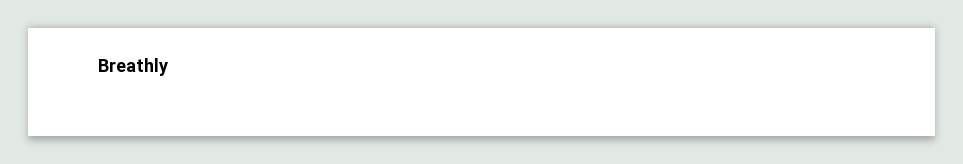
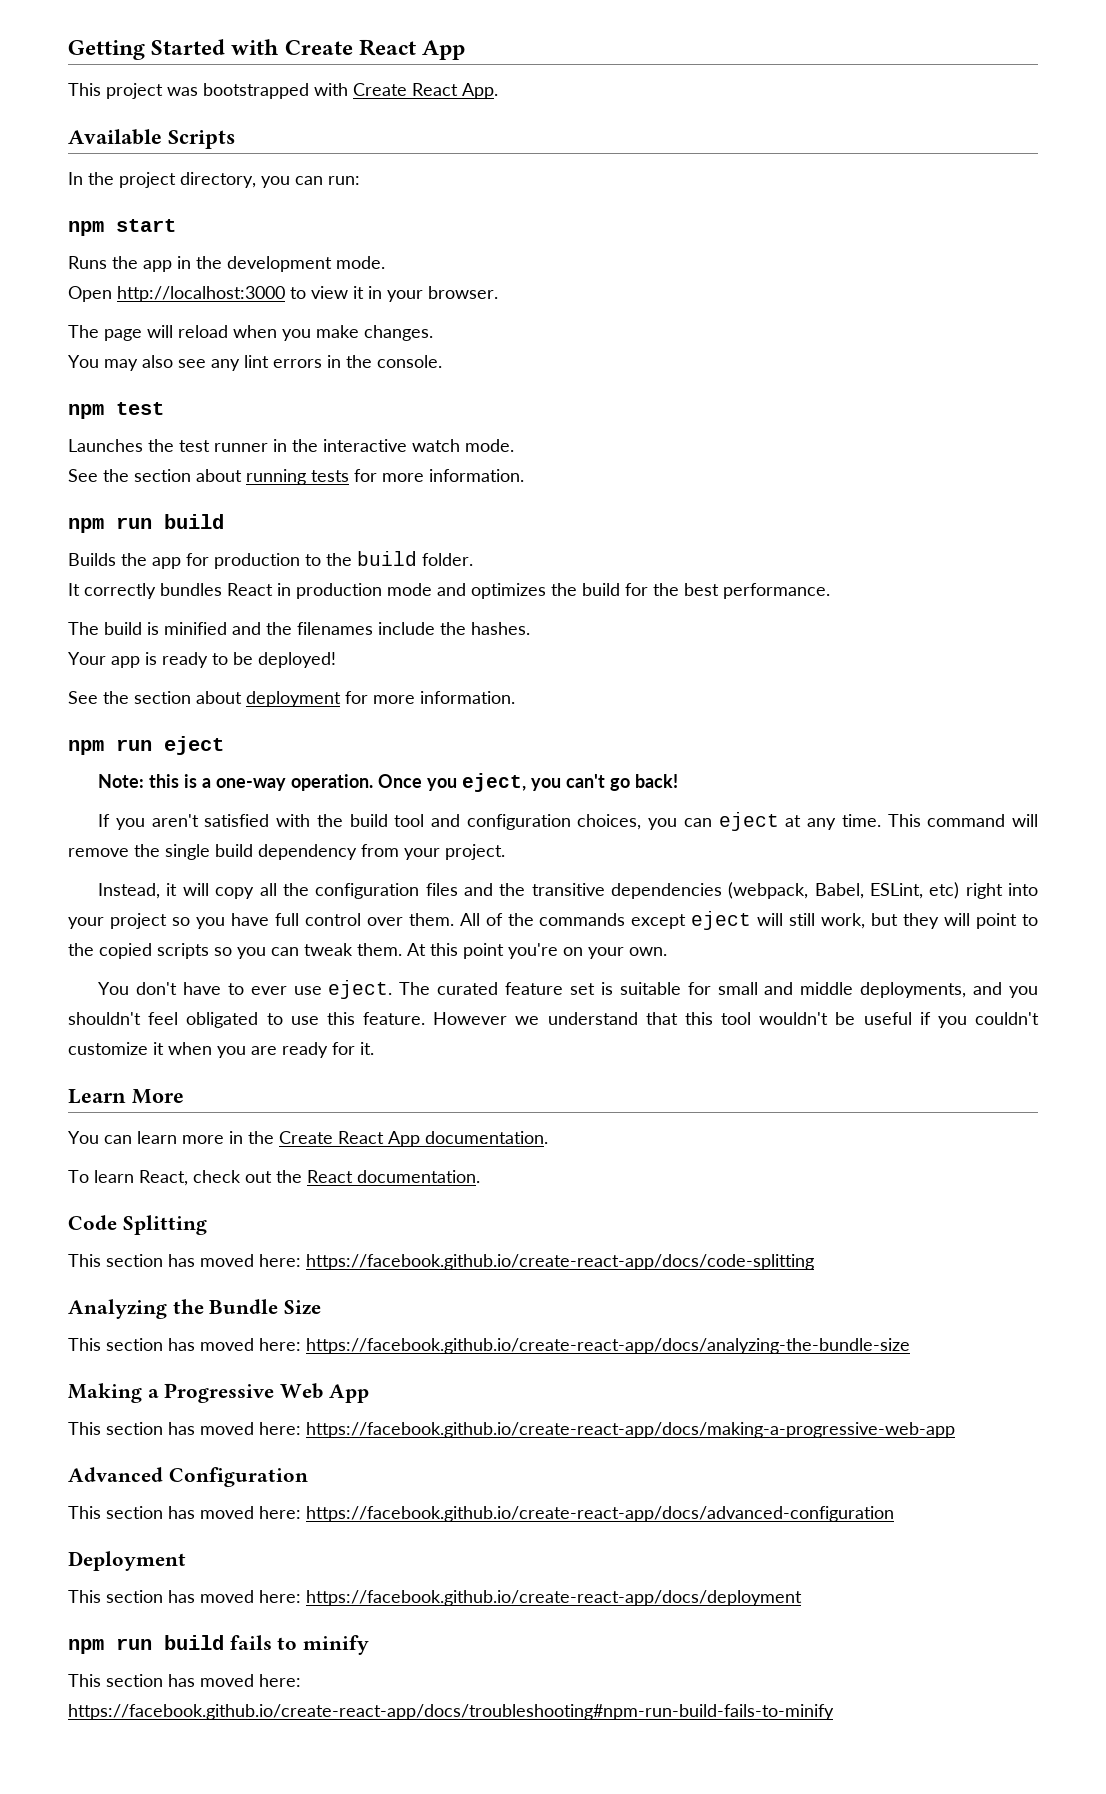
[98,58,168,76] Breathly -> [68,39,466,60] [68,83,498,99] [68,129,235,149] [68,172,360,188] [68,219,176,236] [68,256,385,272] [68,286,498,302] [68,325,433,341] [68,355,442,371] [68,402,164,419] [68,439,514,452] [68,469,524,485] [68,514,224,533] [68,551,473,569] [68,583,830,599] [68,622,530,635] [68,652,336,668] [68,691,515,707] [68,736,224,755] [98,773,679,792] [98,812,1039,831] [68,844,505,860] [98,882,1038,899] [68,911,1039,930] [68,943,667,959] [98,980,1039,999] [68,1012,1039,1028] [68,1042,374,1058] [68,1089,184,1104] [68,1131,548,1147] [68,1170,480,1186] [68,1215,207,1235] [68,1254,814,1270] [68,1299,322,1319] [68,1338,910,1354] [68,1383,369,1403] [68,1422,955,1438] [68,1467,308,1487] [68,1506,894,1522] [68,1551,186,1571] [68,1590,802,1606] [68,1635,370,1655] [68,1674,301,1687] [68,1704,834,1720] Getting Started with Create React App // This project was bootstrapped with Create React App. // Available Scripts // In the project directory, you can run: // npm start // Runs the app in the development mode. // Open http://localhost:3000 to view it in your browser. // The page will reload when you make changes. // You may also see any lint errors in the console. // npm test // Launches the test runner in the interactive watch mode. // See the section about running tests for more information. // npm run build // Builds the app for production to the build folder. // It correctly bundles React in production mode and optimizes the build for the best performance. // The build is minified and the filenames include the hashes. // Your app is ready to be deployed! // See the section about deployment for more information. // npm run eject // Note: this is a one-way operation. Once you eject, you can't go back! // If you aren't satisfied with the build tool and configuration choices, you can eject at any time. This command will remove the single build dependency from your project. // Instead, it will copy all the configuration files and the transitive dependencies (webpack, Babel, ESLint, etc) right into your project so you have full control over them. All of the commands except eject will still work, but they will point to the copied scripts so you can tweak them. At this point you're on your own. // You don't have to ever use eject. The curated feature set is suitable for small and middle deployments, and you shouldn't feel obligated to use this feature. However we understand that this tool wouldn't be useful if you couldn't customize it when you are ready for it. // Learn More // You can learn more in the Create React App documentation. // To learn React, check out the React documentation. // Code Splitting // This section has moved here: https://facebook.github.io/create-react-app/docs/code-splitting // Analyzing the Bundle Size // This section has moved here: https://facebook.github.io/create-react-app/docs/analyzing-the-bundle-size // Making a Progressive Web App // This section has moved here: https://facebook.github.io/create-react-app/docs/making-a-progressive-web-app // Advanced Configuration // This section has moved here: https://facebook.github.io/create-react-app/docs/advanced-configuration // Deployment // This section has moved here: https://facebook.github.io/create-react-app/docs/deployment // npm run build fails to minify // This section has moved here: https://facebook.github.io/create-react-app/docs/troubleshooting#npm-run-build-fails-to-minify

